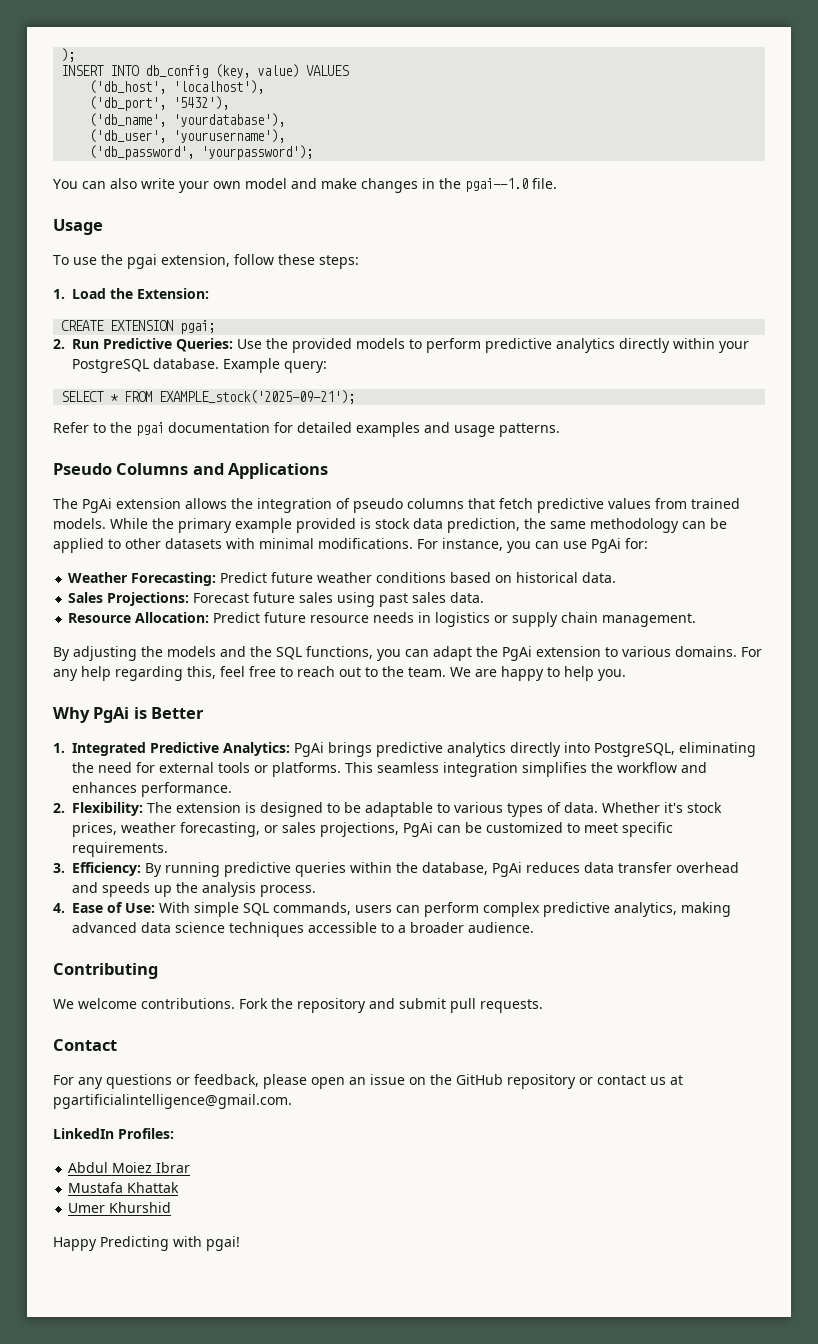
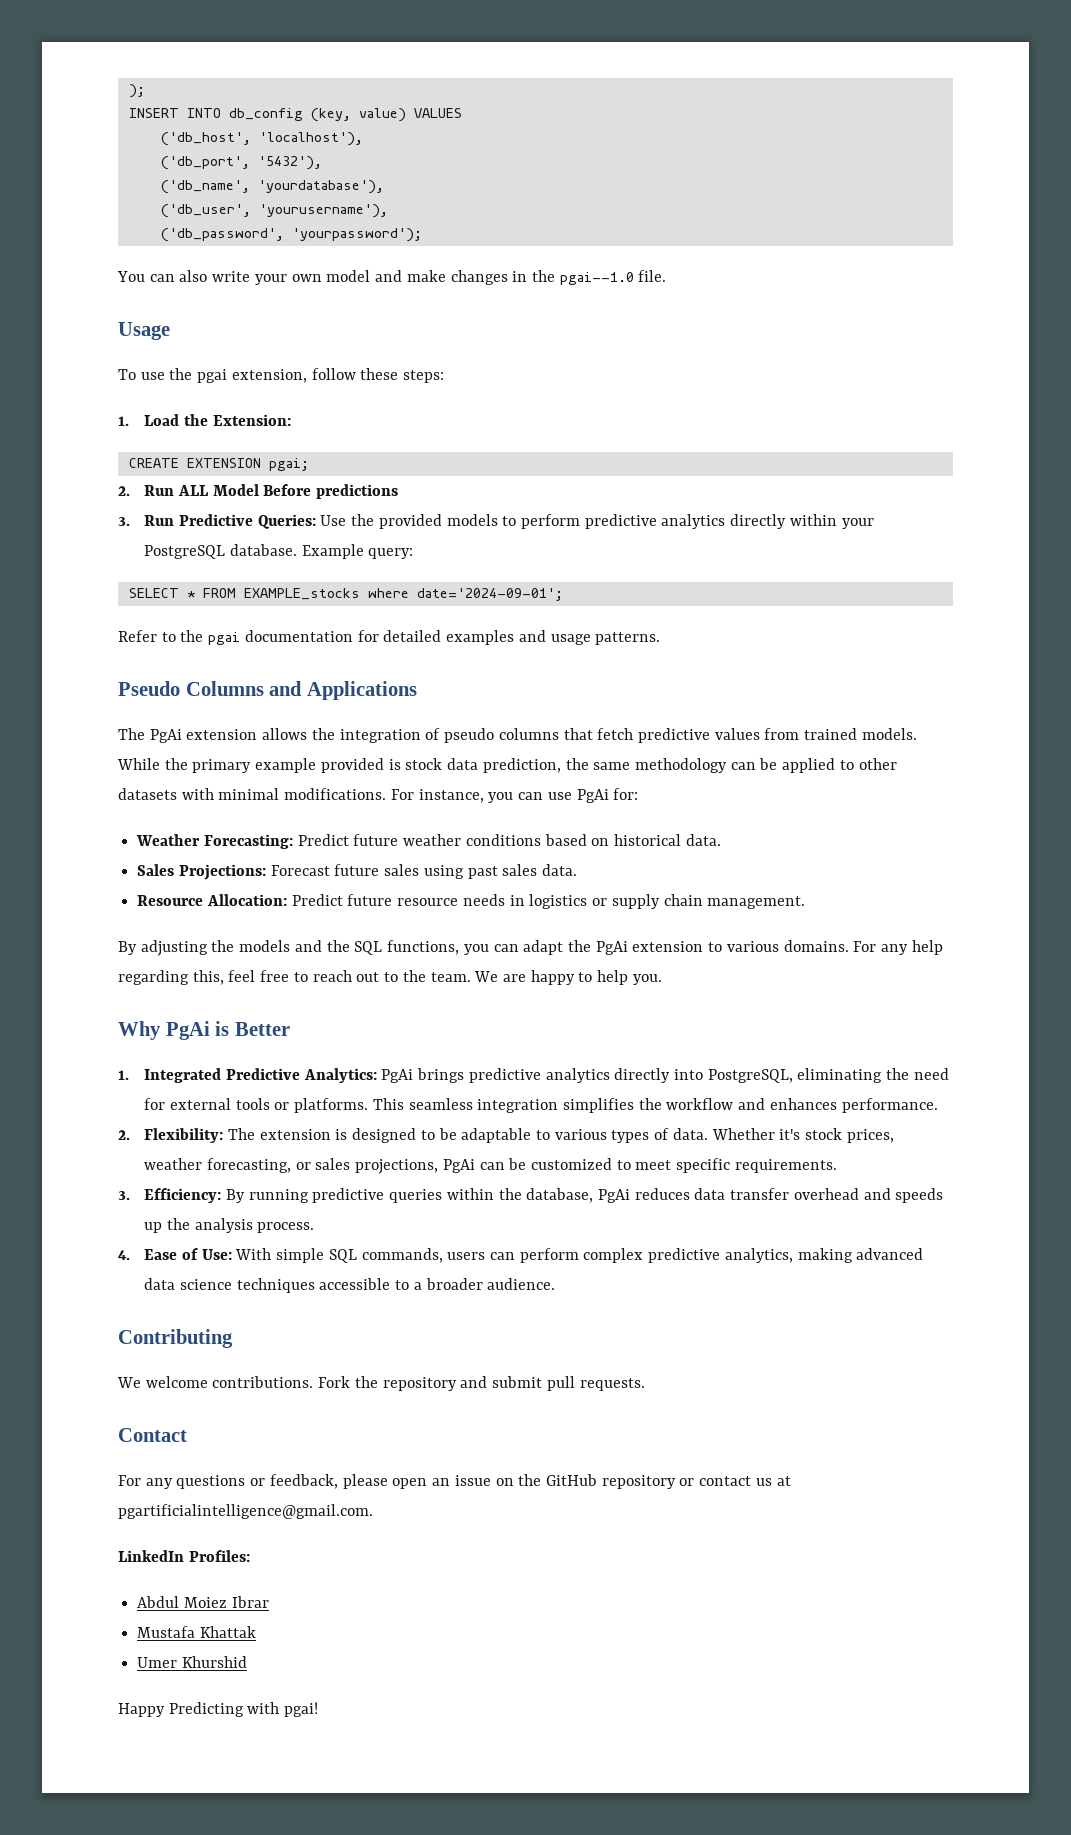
(99, 344) none -> [177,484,399,499] [118,515,175,526] ALL Model Before predictions // 3. Run
[159,390,356,404] EXAMPLE_stock('2025-09-21'); -> [243,588,563,601] EXAMPLE_stocks where date='2024-09-01';

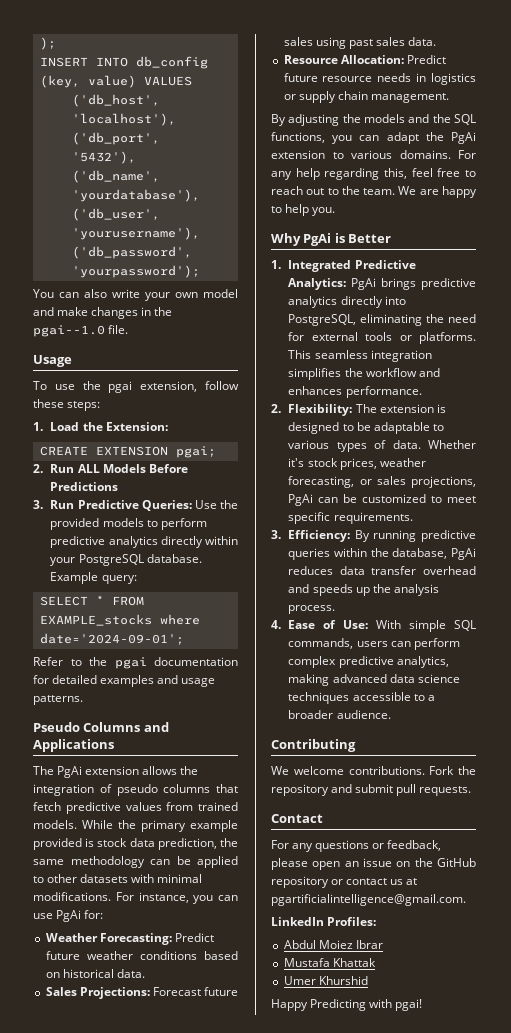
[212,484,399,499] Model Before predictions -> [102,464,188,473] [50,482,119,491] Models Before Predictions

